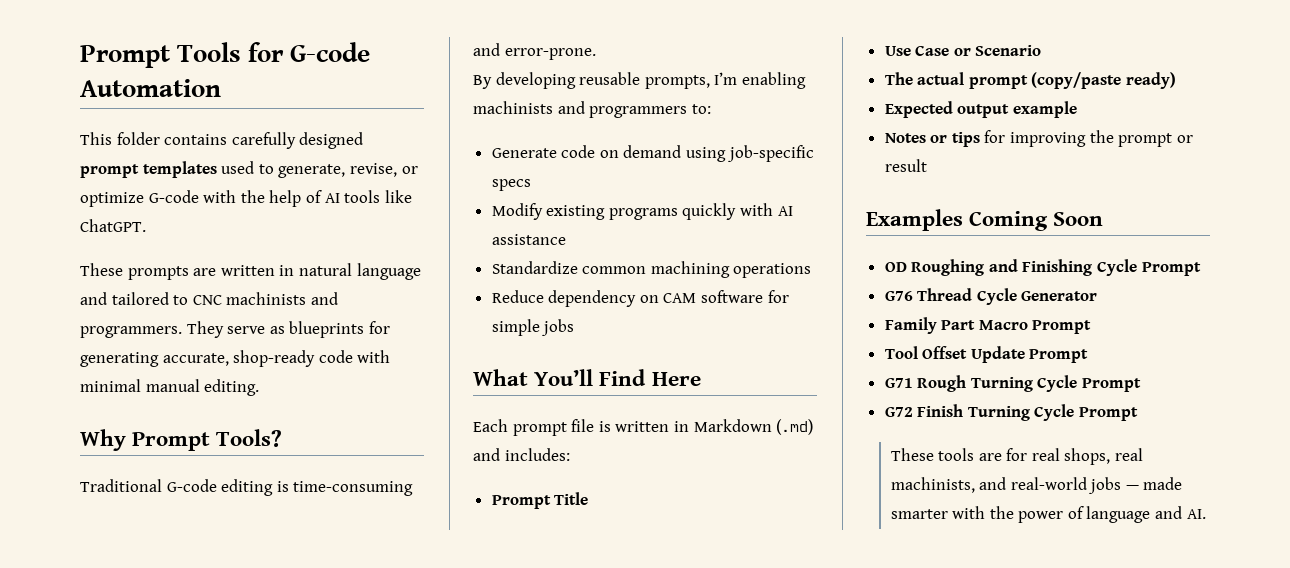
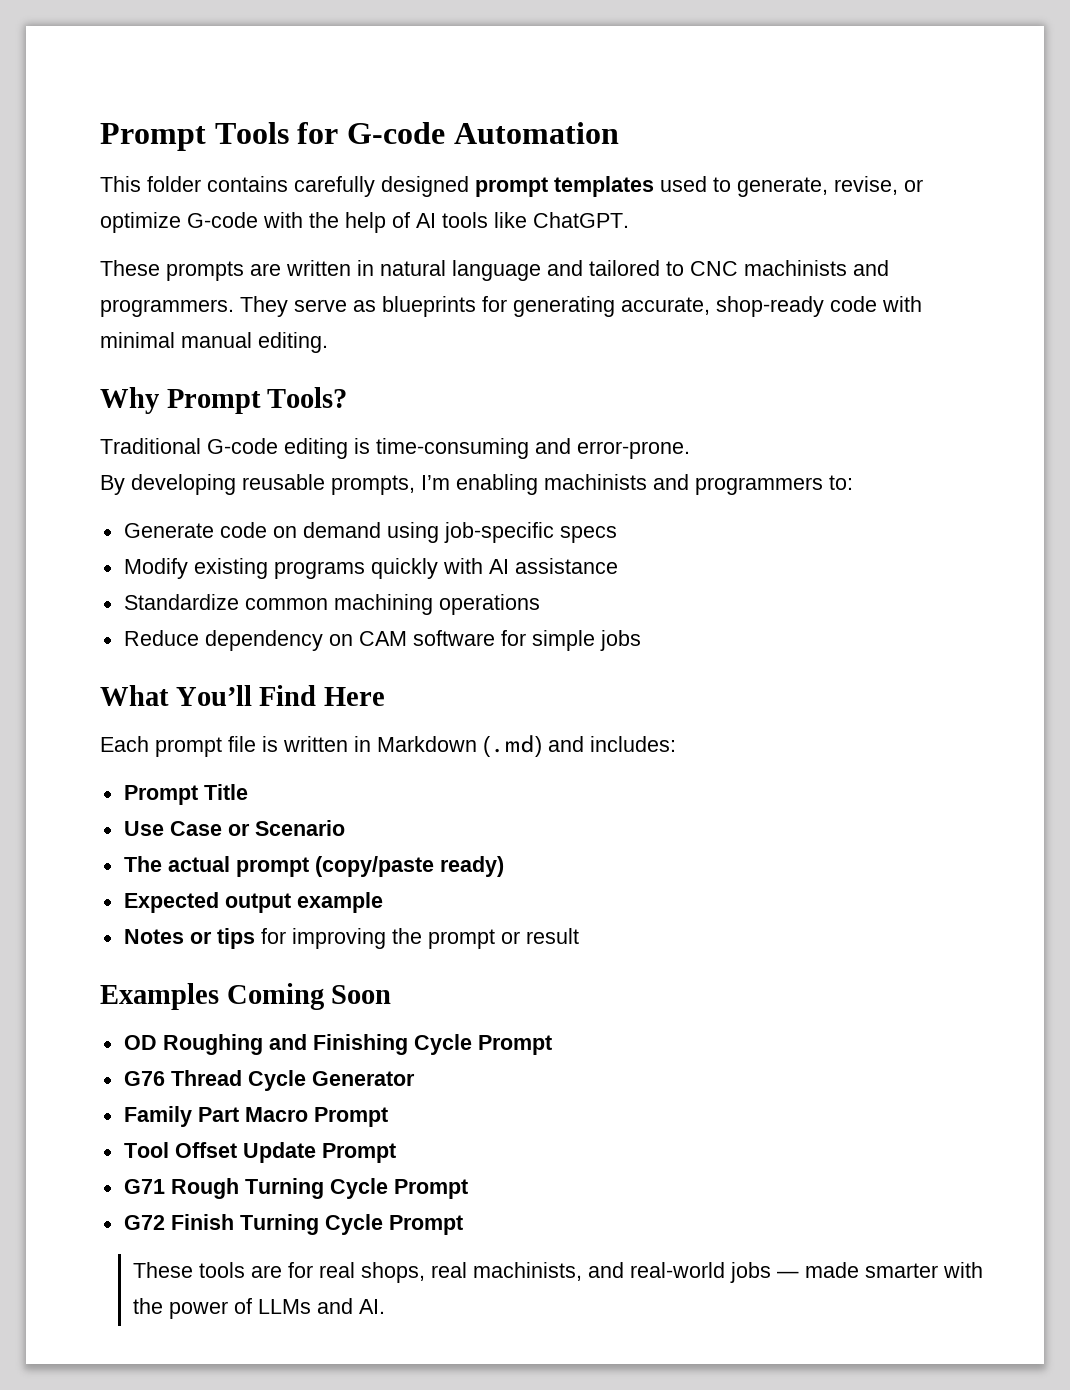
[1086,506,1151,523] language -> [258,1299,312,1314] LLMs

